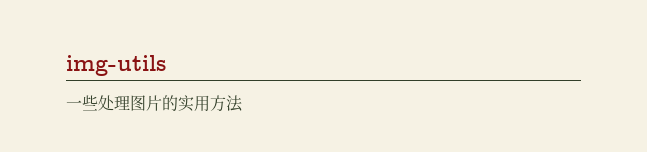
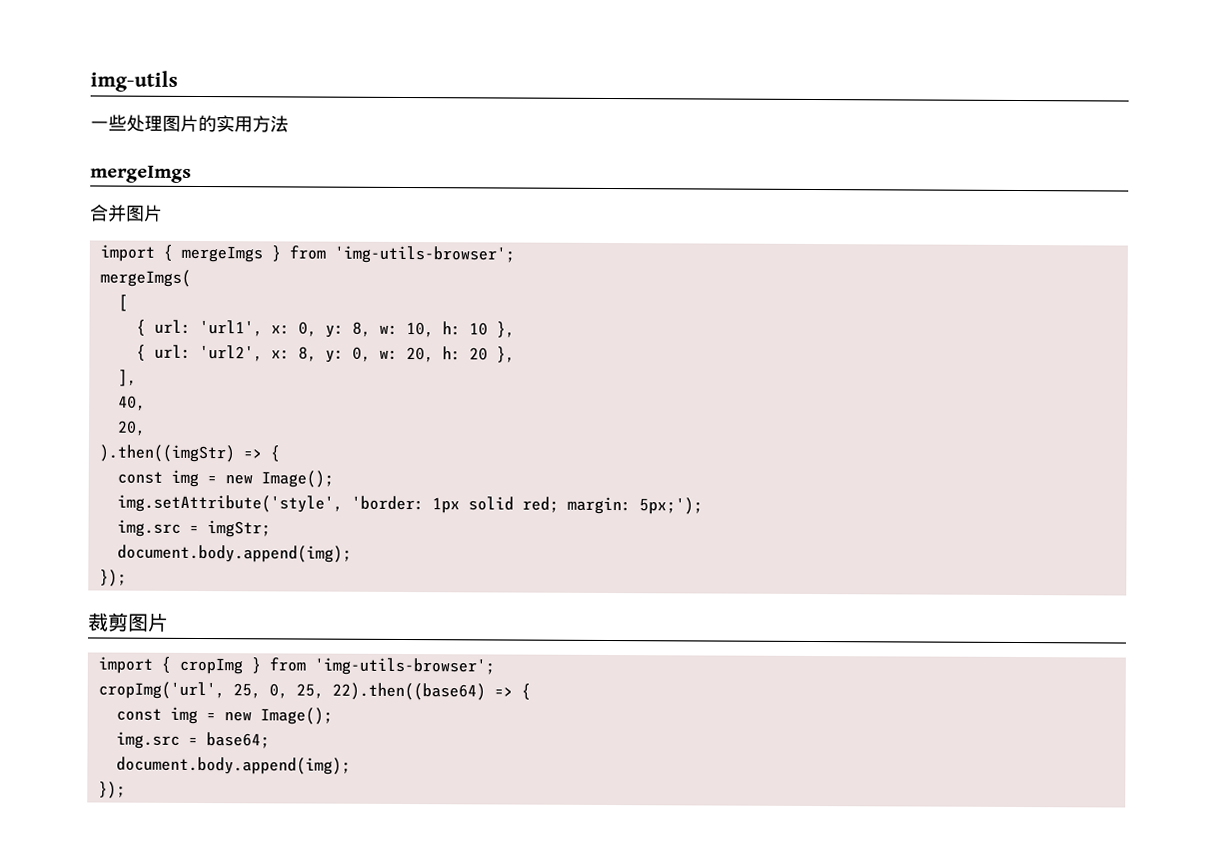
(243, 103) none -> [90,165,192,183] [90,204,163,222] [99,244,515,264] [99,269,191,287] [117,294,128,312] [135,319,515,338] [135,344,515,363] [117,369,137,387] [117,395,146,411] [116,420,146,436] [98,444,280,463] [116,469,334,488] [116,494,703,515] [116,519,271,538] [116,544,352,563] [98,569,127,587] [88,612,169,632] [97,656,495,676] [97,681,531,701] [115,706,333,725] [115,731,270,749] [115,756,351,775] [97,781,126,799] // mergeImgs // 合并图片 // import { mergeImgs } from 'img-utils-browser'; // mergeImgs( // [ // { url: 'url1', x: 0, y: 8, w: 10, h: 10 }, // { url: 'url2', x: 8, y: 0, w: 20, h: 20 }, // ], // 40, // 20, // ).then((imgStr) => { // const img = new Image(); // img.setAttribute('style', 'border: 1px solid red; margin: 5px;'); // img.src = imgStr; // document.body.append(img); // }); // 裁剪图片 // import { cropImg } from 'img-utils-browser'; // cropImg('url', 25, 0, 25, 22).then((base64) => { // const img = new Image(); // img.src = base64; // document.body.append(img); // });

